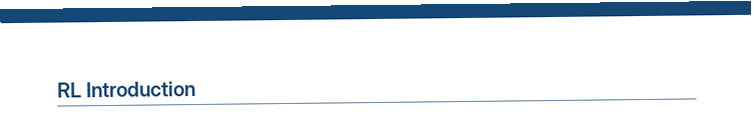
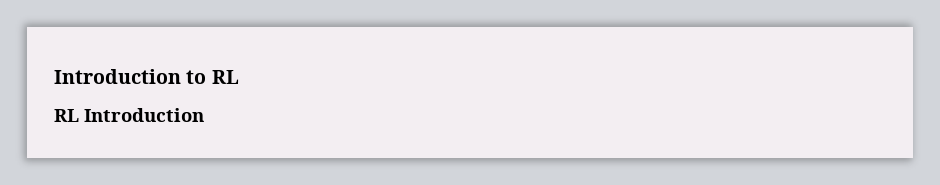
(57, 90) none -> [54,69,239,84] Introduction to RL //

